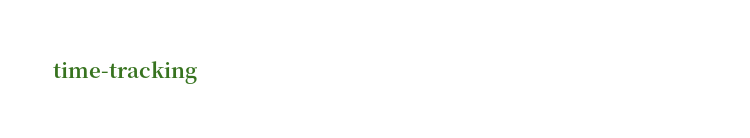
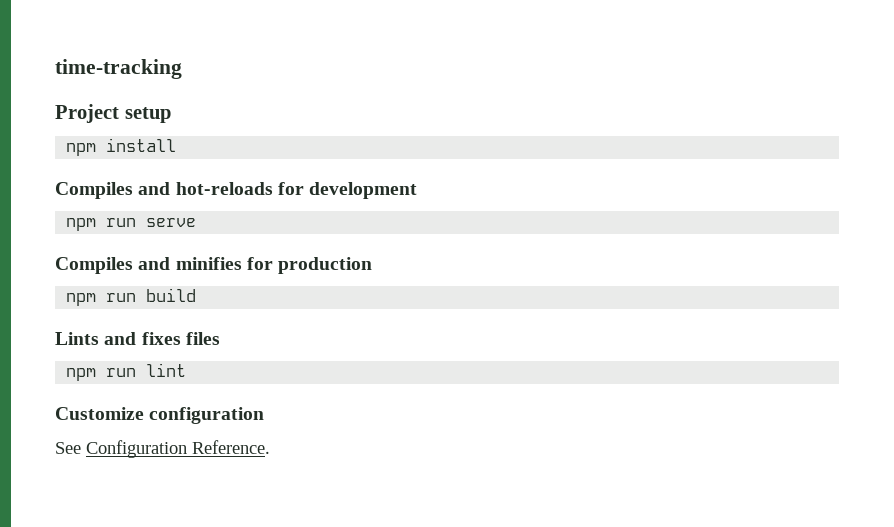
(197, 72) none -> [55,104,171,123] [66,138,177,156] [55,182,418,199] [66,218,197,231] [55,257,373,274] [66,288,197,306] [55,332,220,345] [66,363,187,381] [55,407,265,424] [55,440,270,458] // Project setup // npm install // Compiles and hot-reloads for development // npm run serve // Compiles and minifies for production // npm run build // Lints and fixes files // npm run lint // Customize configuration // See Configuration Reference.

